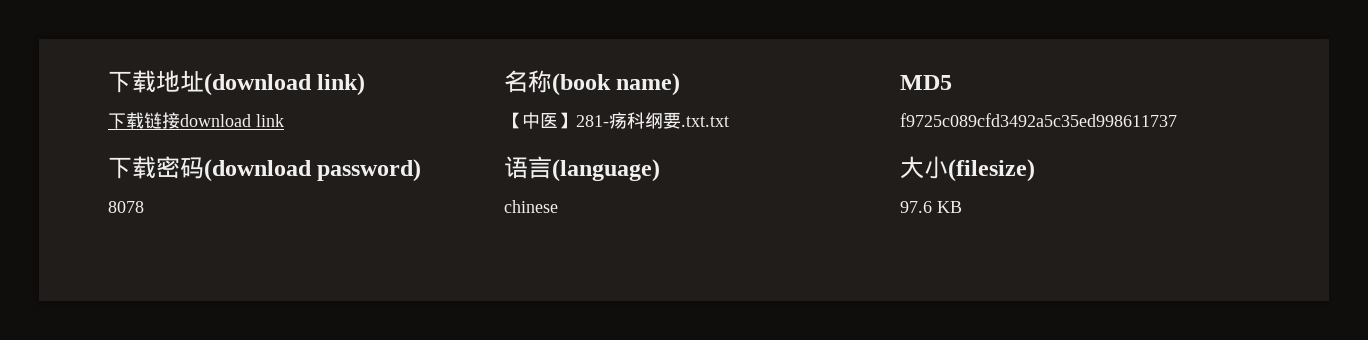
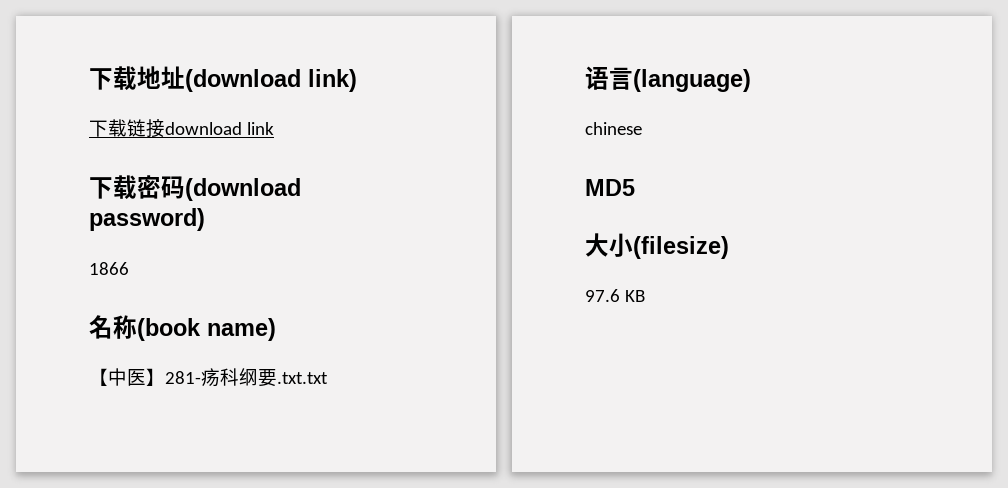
[108,201,144,213] 8078 -> [89,262,129,275] 1866
[900,113,1177,127] // f9725c089cfd3492a5c35ed998611737 -> (635, 187) none

